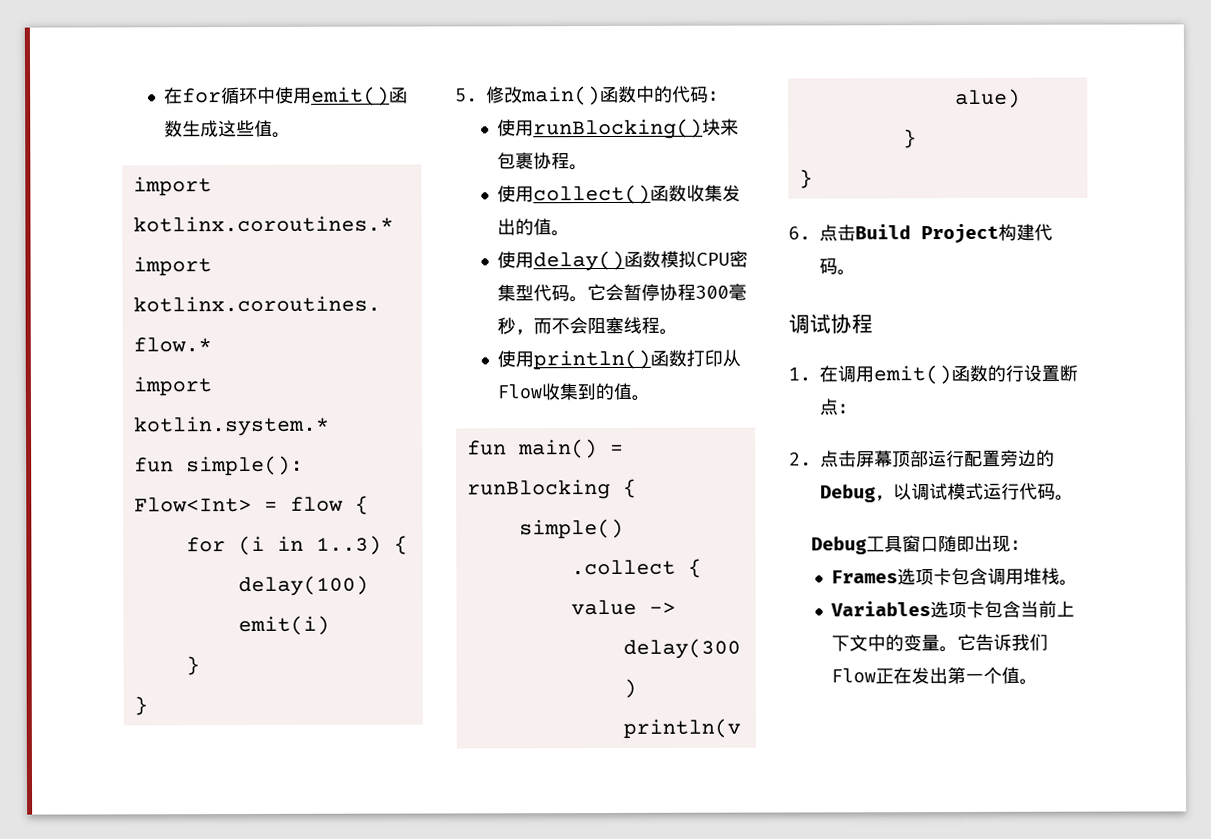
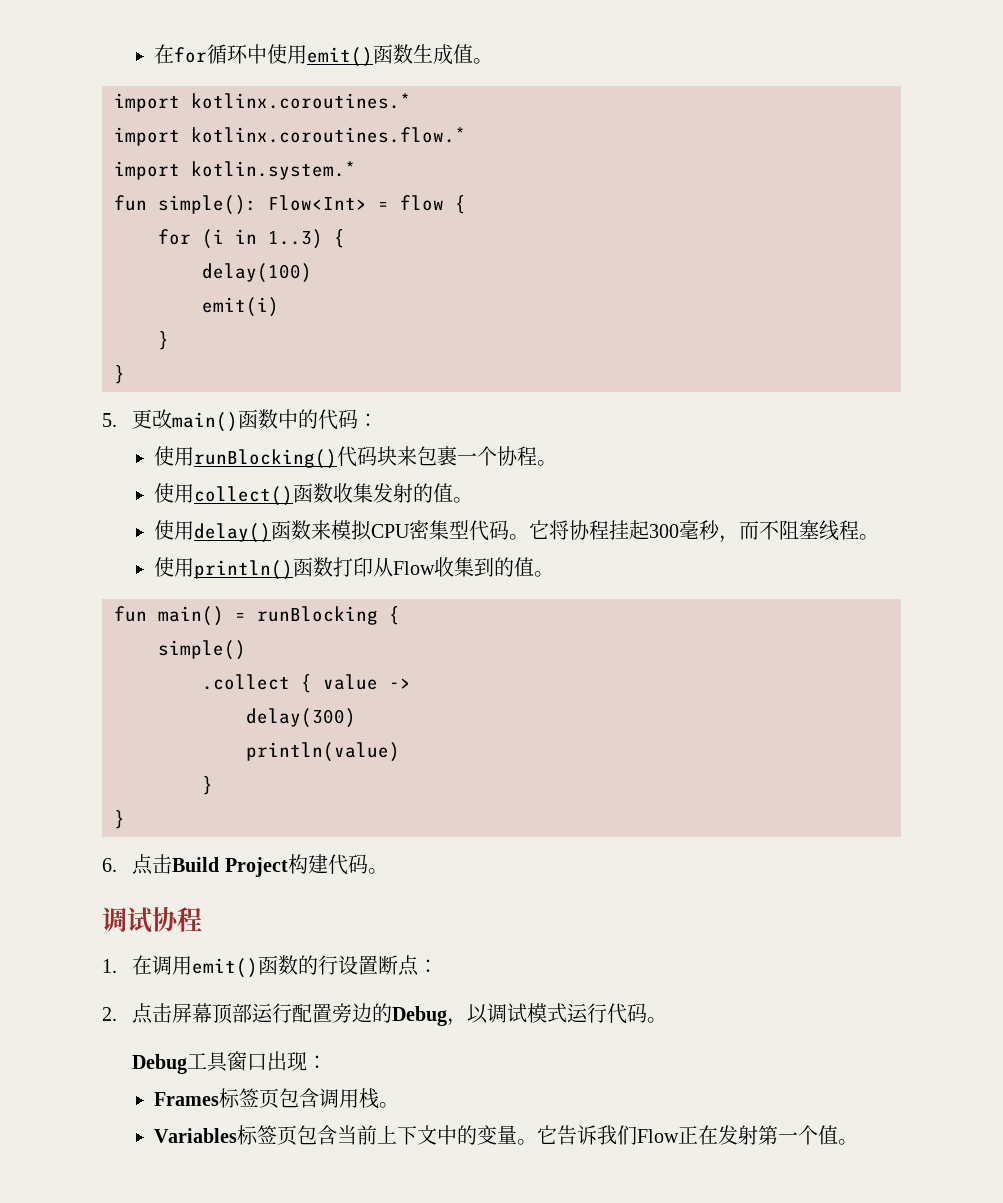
[218,119,256,138] 这些 -> (454, 54) none
[486,86,505,104] 修 -> [132,409,153,429] 更
(704, 129) none -> [337,446,378,467] 代码
(535, 161) none -> [457,446,498,466] 一个
[497,218,517,236] 出 -> [393,483,414,503] 射
(662, 259) none -> [311,520,332,540] 来
[605,283,697,301] 会暂停协程 -> [549,520,650,540] 将协程挂起
[569,317,589,335] 会 -> (780, 530) none
[938,535,976,553] 随即 -> (268, 1062) none
[897,568,953,586] 选项卡 -> [219,1088,280,1108] 标签页
[1023,567,1043,585] 堆 -> (360, 1098) none
[930,600,986,619] 选项卡 -> [237,1125,298,1145] 标签页
[929,667,949,685] 出 -> [738,1125,759,1145] 射

